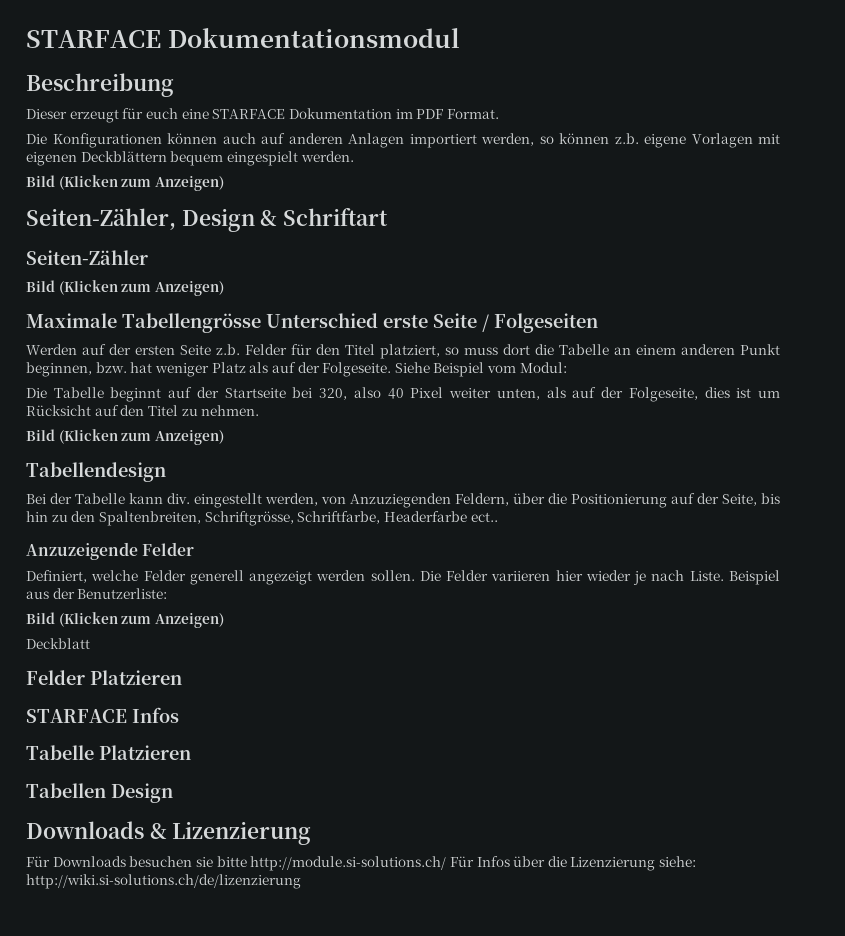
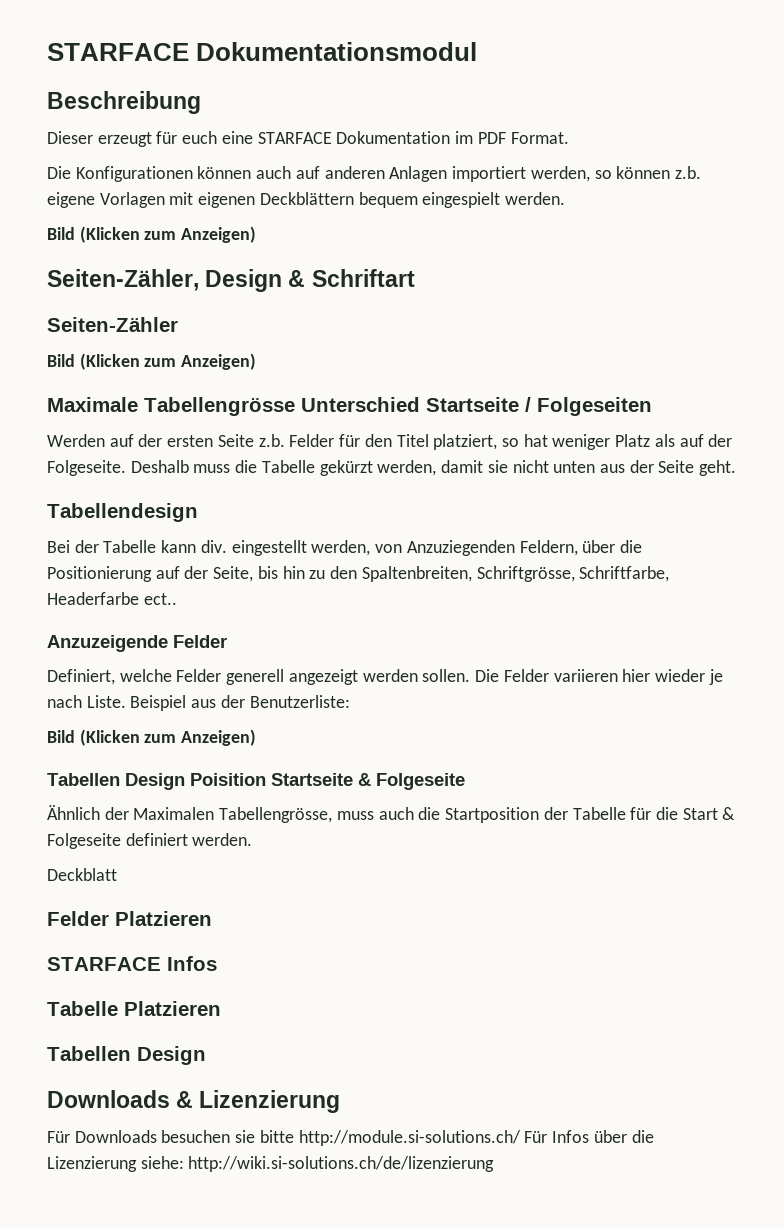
[383,313,477,328] erste Seite -> [426,397,519,412] Startseite
[464,344,780,355] [26,362,127,377] muss dort die Tabelle an einem anderen Punkt beginnen, bzw. -> (519, 442) none
[394,362,567,377] [26,387,780,402] [26,405,260,416] [26,429,224,445] Siehe Beispiel vom Modul: // Die Tabelle beginnt auf der Startseite bei 320, also 40 Pixel weiter unten, als auf der Folgeseite, dies ist um Rücksicht auf den Titel zu nehmen. // Bild (Klicken zum Anzeigen) -> [130,460,737,476] Deshalb muss die Tabelle gekürzt werden, damit sie nicht unten aus der Seite geht.
(224, 620) none -> [47,773,465,790] [47,805,736,823] [47,833,253,849] // Tabellen Design Poisition Startseite & Folgeseite // Ähnlich der Maximalen Tabellengrösse, muss auch die Startposition der Tabelle für die Start & Folgeseite definiert werden.

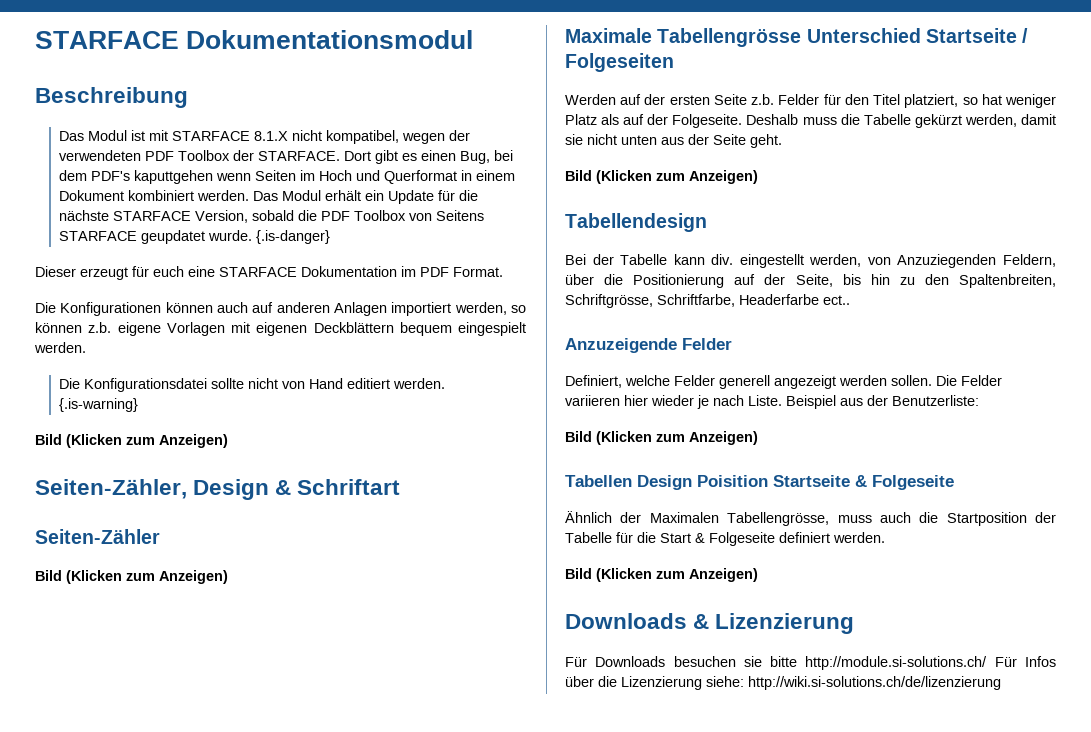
(201, 102) none -> [58,130,470,144] [58,150,513,164] [58,170,515,184] [58,190,478,204] [58,210,484,223] [58,230,330,244] // Das Modul ist mit STARFACE 8.1.X nicht kompatibel, wegen der verwendeten PDF Toolbox der STARFACE. Dort gibt es einen Bug, bei dem PDF's kaputtgehen wenn Seiten im Hoch und Querformat in einem Dokument kombiniert werden. Das Modul erhält ein Update für die nächste STARFACE Version, sobald die PDF Toolbox von Seitens STARFACE geupdatet wurde. {.is-danger}
(566, 198) none -> [58,378,445,392] [58,398,138,412] // Die Konfigurationsdatei sollte nicht von Hand editiert werden. {.is-warning}
(737, 468) none -> [565,170,758,184] // Bild (Klicken zum Anzeigen)
[47,868,117,881] [47,911,212,926] [47,956,217,971] [47,1001,221,1016] [47,1046,206,1065] Deckblatt // Felder Platzieren // STARFACE Infos // Tabelle Platzieren // Tabellen Design -> [565,568,758,582] Bild (Klicken zum Anzeigen)

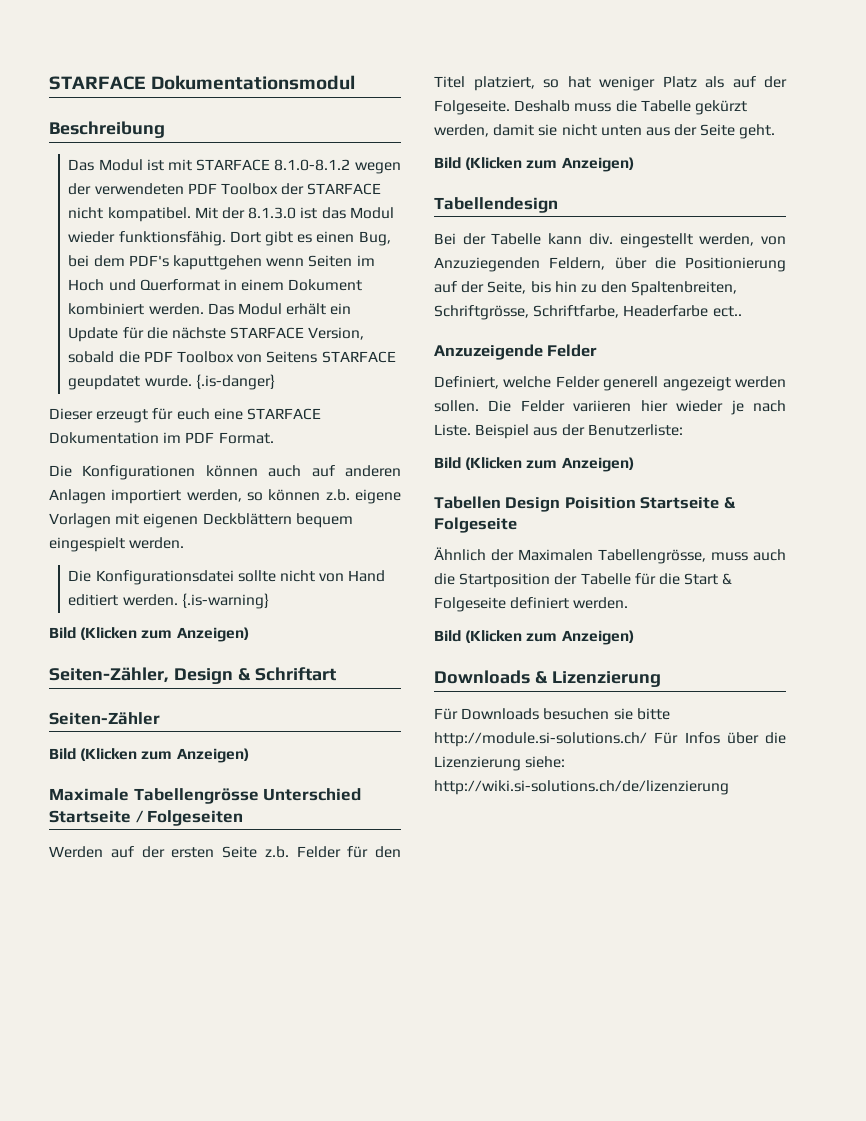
[253,130,399,144] 8.1.X nicht kompatibel, -> [274,159,351,171] 8.1.0-8.1.2
[257,151,340,161] STARFACE. -> [307,183,382,195] [68,207,394,222] [68,231,226,246] STARFACE nicht kompatibel. Mit der 8.1.3.0 ist das Modul wieder funktionsfähig.

